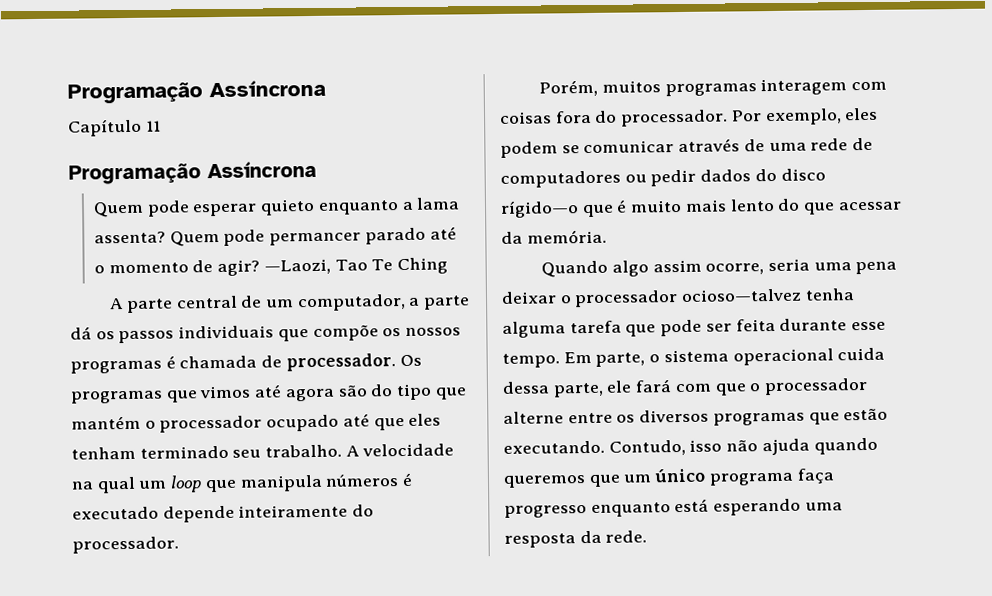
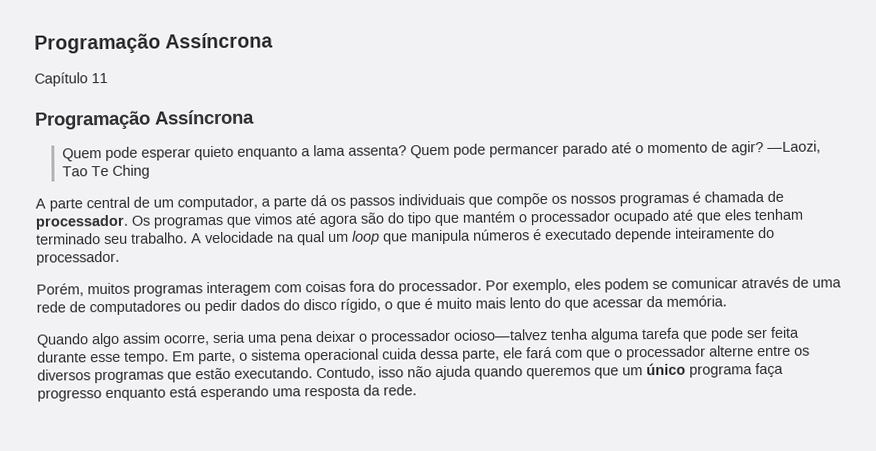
[500,200,579,218] rígido—o -> [340,298,393,313] rígido, o

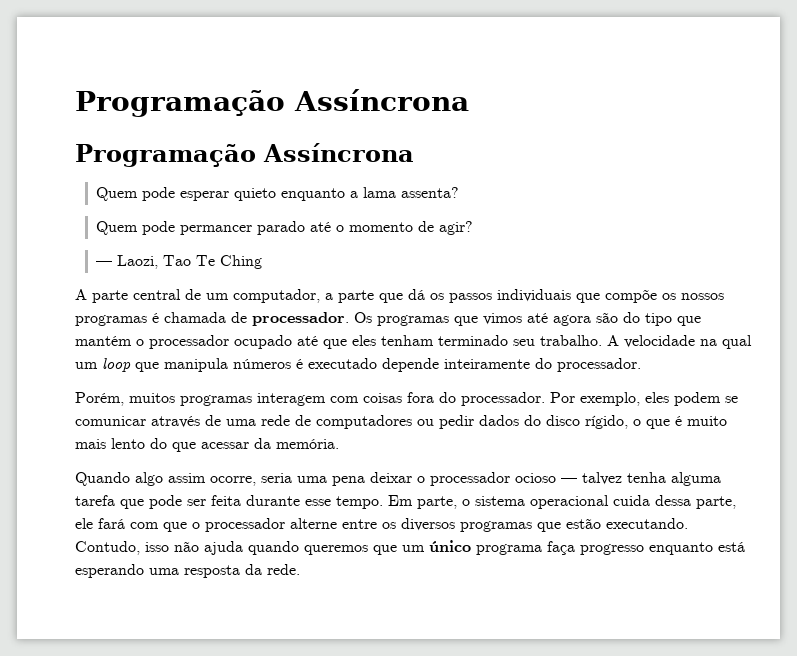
[34,32,274,55] [34,72,108,87] Programação Assíncrona // Capítulo 11 -> [75,89,469,117] Programação Assíncrona
(407, 150) none -> (460, 192) //
[766,140,821,155] —Laozi, -> [96,255,159,269] // — Laozi,
(307, 203) none -> [379,293,403,303] que
[453,329,548,341] ocioso—talvez -> [515,472,622,485] ocioso — talvez

